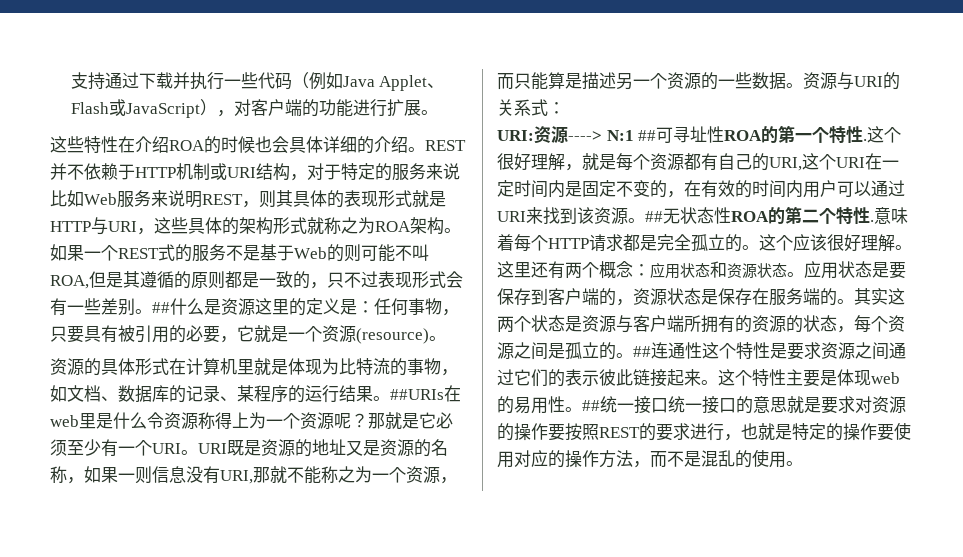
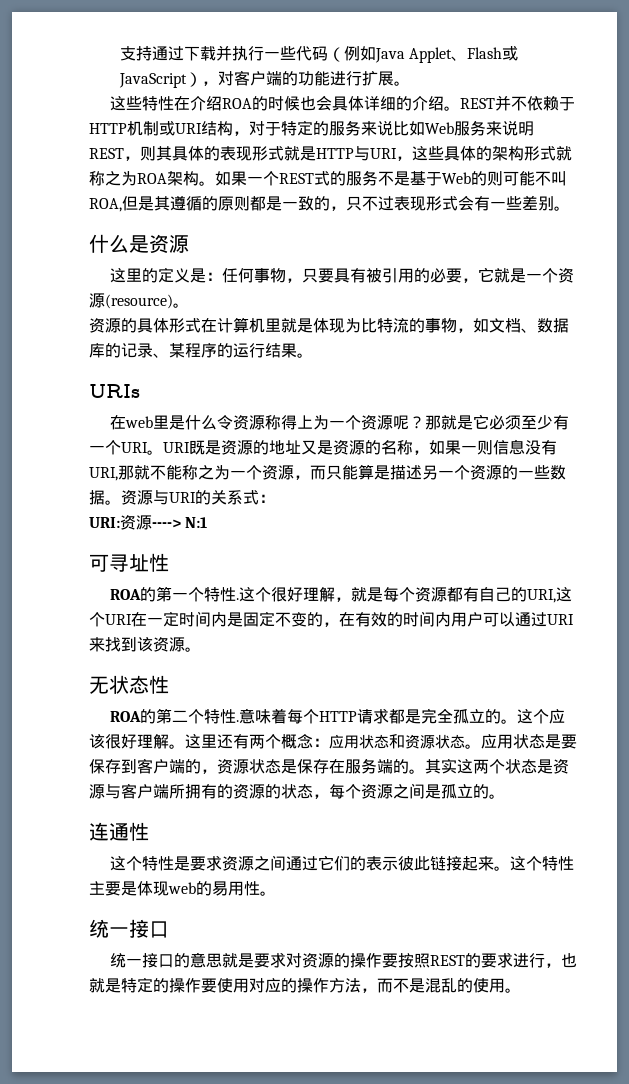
[152,302,170,313] ## -> (570, 208) //
(255, 307) none -> (189, 244) //
[390,389,444,400] ##URIs -> [89,384,140,398] // URIs //
[638,130,657,141] ## -> (208, 522) //
(725, 134) none -> (169, 562) //
[645,211,663,222] ## -> (201, 649) //
(731, 215) none -> (169, 684) //
[633,346,651,357] ## -> (505, 796) //
(702, 350) none -> (149, 831) //
[582,396,668,414] ##统一接口 -> [89,919,169,938] // 统一接口 //

